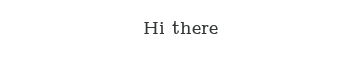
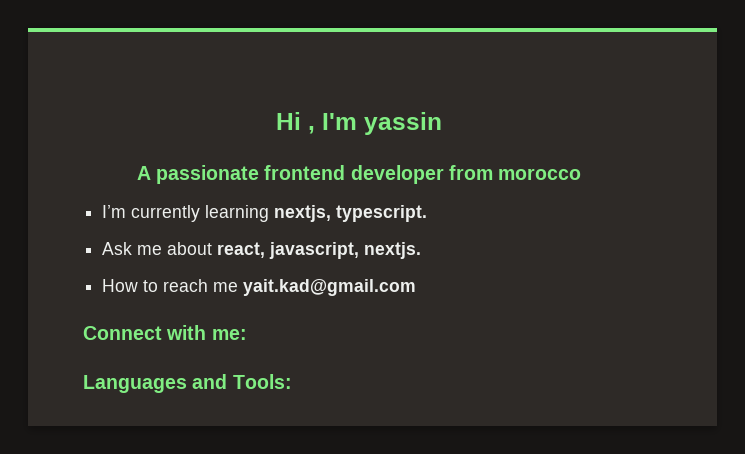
[171,21,218,34] there -> [308,112,442,135] [136,165,582,184] [102,205,428,222] [102,242,422,259] [102,279,417,296] [83,325,247,340] [83,374,292,393] , I'm yassin // A passionate frontend developer from morocco // I’m currently learning nextjs, typescript. // Ask me about react, javascript, nextjs. // How to reach me yait.kad@gmail.com // Connect with me: // Languages and Tools:

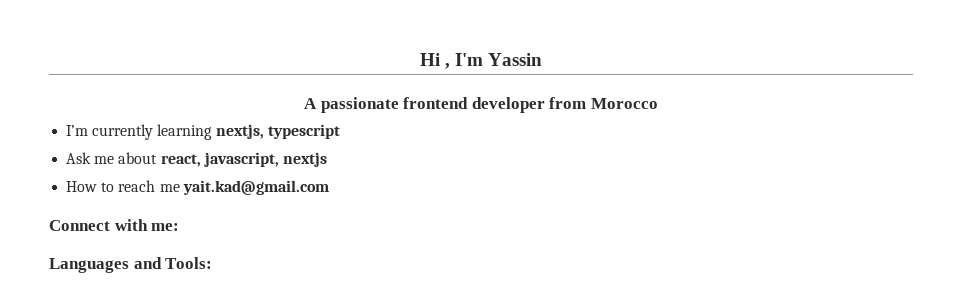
[364,112,442,135] yassin -> [488,53,543,66] Yassin
[498,168,582,180] morocco -> [590,98,658,109] Morocco
[336,205,428,222] typescript. -> [267,124,340,139] typescript
[364,242,422,259] nextjs. -> [282,152,327,167] nextjs

